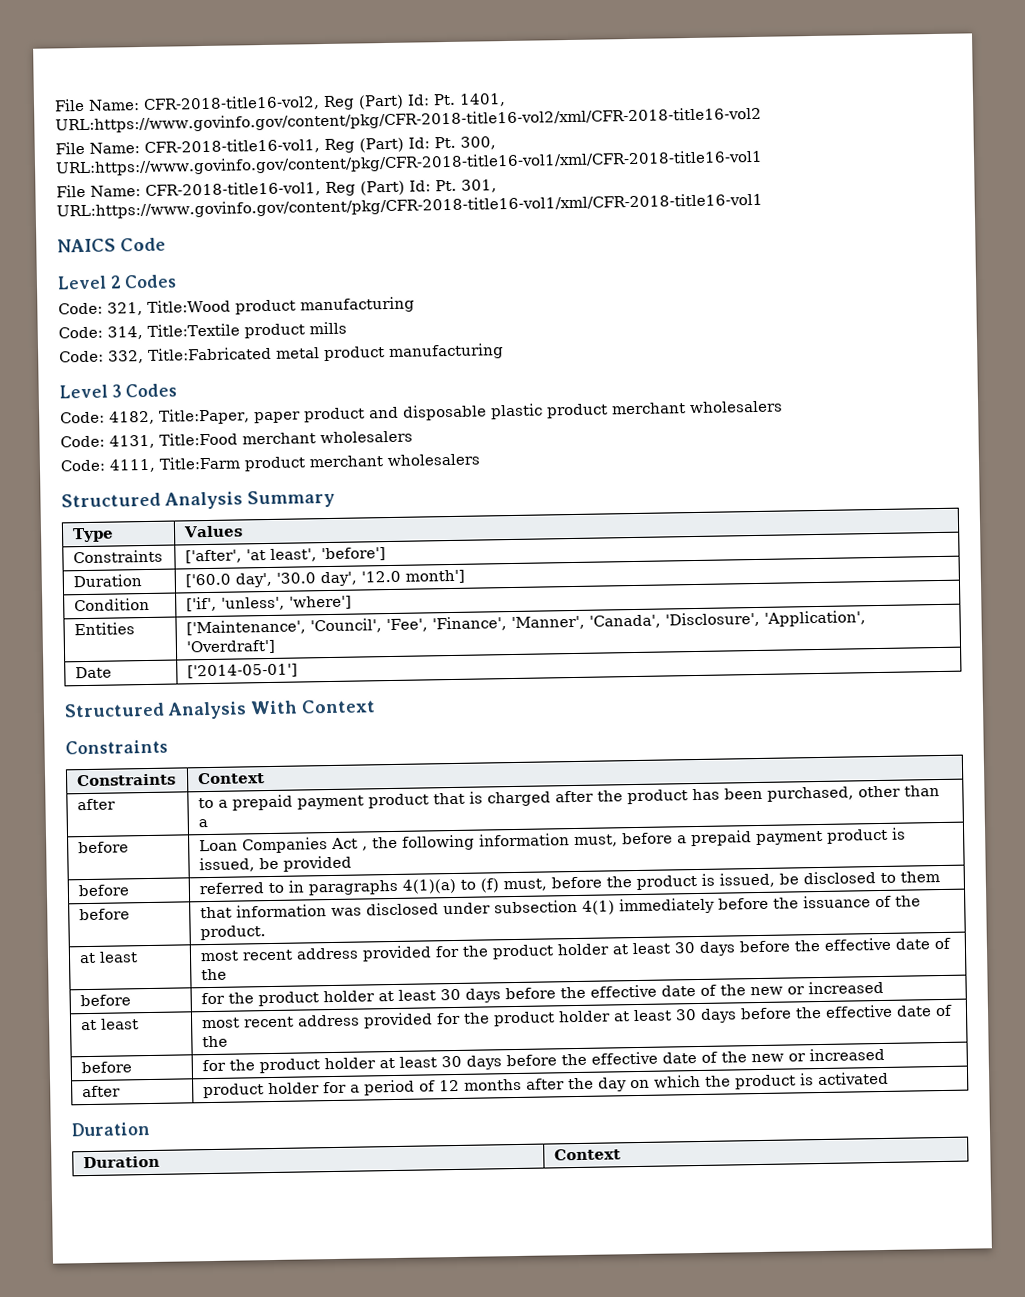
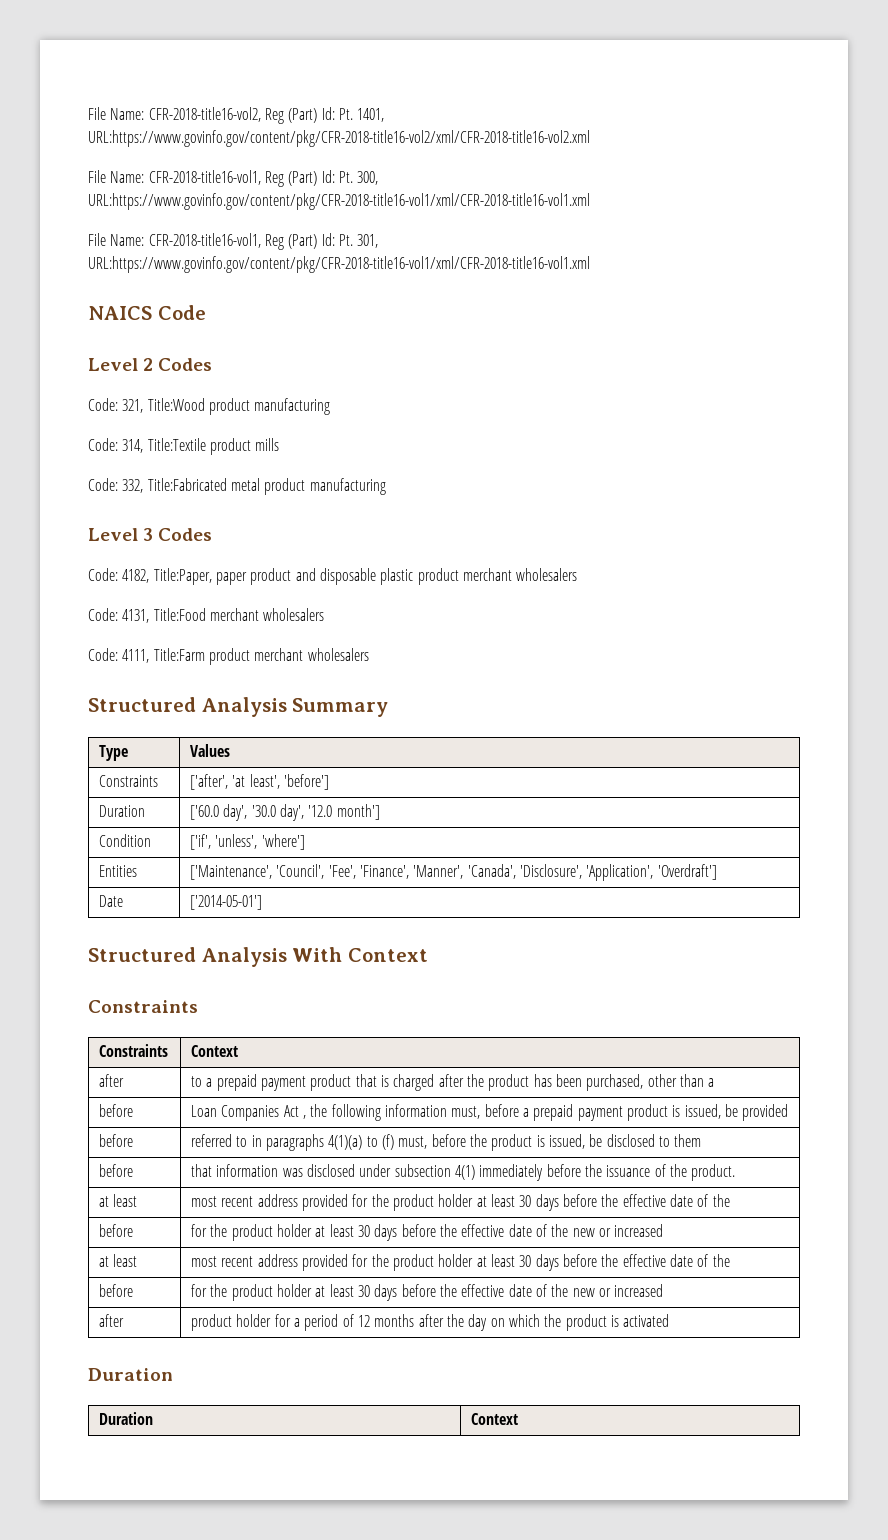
[55,106,762,134] URL:https://www.govinfo.gov/content/pkg/CFR-2018-title16-vol2/xml/CFR-2018-title16-vol2 -> [88,130,590,147] URL:https://www.govinfo.gov/content/pkg/CFR-2018-title16-vol2/xml/CFR-2018-title16-vol2.xml
[55,149,763,177] URL:https://www.govinfo.gov/content/pkg/CFR-2018-title16-vol1/xml/CFR-2018-title16-vol1 -> [88,193,590,210] URL:https://www.govinfo.gov/content/pkg/CFR-2018-title16-vol1/xml/CFR-2018-title16-vol1.xml
[56,192,763,220] URL:https://www.govinfo.gov/content/pkg/CFR-2018-title16-vol1/xml/CFR-2018-title16-vol1 -> [88,256,590,273] URL:https://www.govinfo.gov/content/pkg/CFR-2018-title16-vol1/xml/CFR-2018-title16-vol1.xml

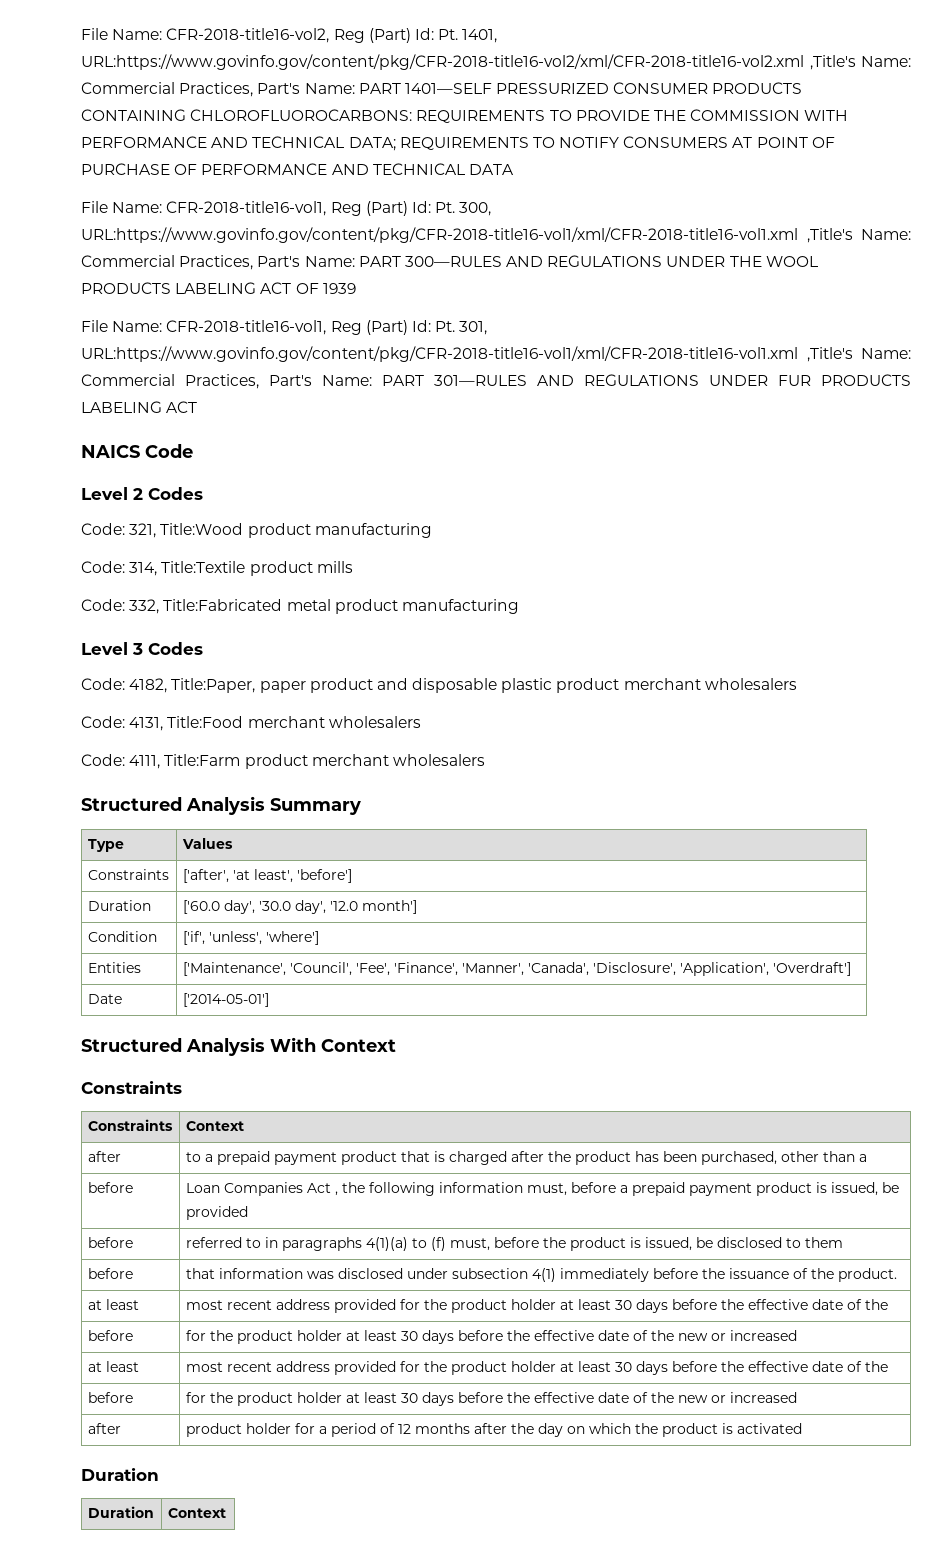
(590, 138) none -> [809,55,911,70] [81,82,803,97] [81,109,849,123] [81,136,835,151] [81,163,514,175] ,Title's Name: Commercial Practices, Part's Name: PART 1401—SELF PRESSURIZED CONSUMER PRODUCTS CONTAINING CHLOROFLUOROCARBONS: REQUIREMENTS TO PROVIDE THE COMMISSION WITH PERFORMANCE AND TECHNICAL DATA; REQUIREMENTS TO NOTIFY CONSUMERS AT POINT OF PURCHASE OF PERFORMANCE AND TECHNICAL DATA
(590, 201) none -> [806,228,911,243] [81,255,818,270] [81,282,356,294] ,Title's Name: Commercial Practices, Part's Name: PART 300—RULES AND REGULATIONS UNDER THE WOOL PRODUCTS LABELING ACT OF 1939
(590, 264) none -> [806,347,911,362] [81,374,911,389] [81,401,198,413] ,Title's Name: Commercial Practices, Part's Name: PART 301—RULES AND REGULATIONS UNDER FUR PRODUCTS LABELING ACT

